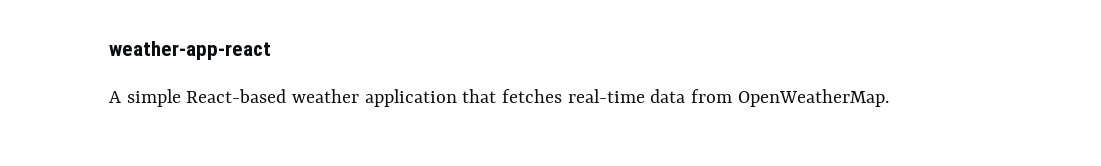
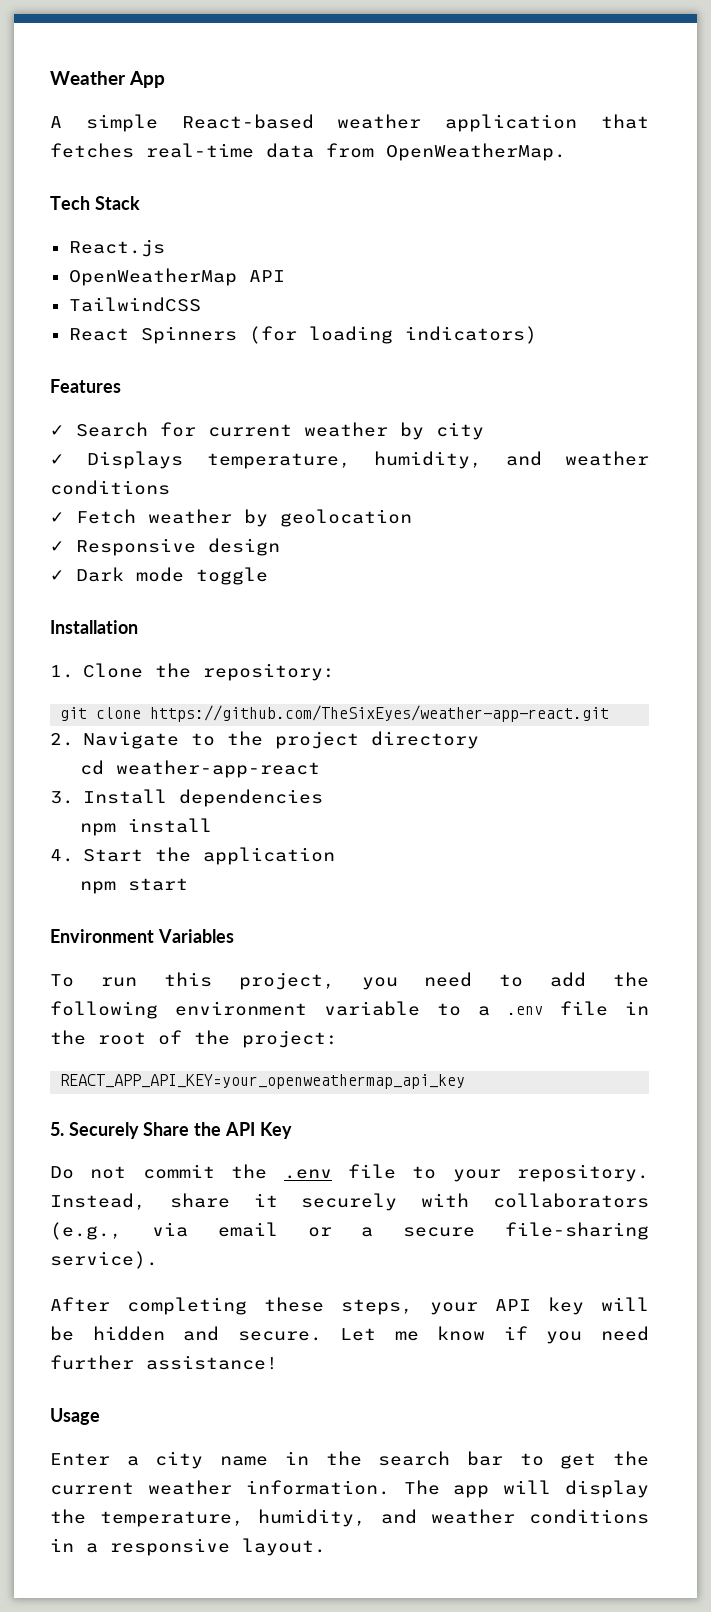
[109,41,271,60] weather-app-react -> [50,71,166,88] Weather App
(889, 98) none -> [50,196,140,210] [68,239,165,257] [68,268,285,286] [68,297,201,312] [68,326,537,344] [50,379,121,393] [50,422,484,440] [50,451,649,469] [50,480,170,495] [50,509,412,527] [50,538,280,556] [50,567,268,585] [50,620,138,634] [50,663,335,681] [60,705,610,722] [50,731,479,749] [79,760,320,778] [50,789,323,807] [79,818,212,836] [50,847,335,865] [79,878,188,894] [50,929,234,943] [50,972,649,990] [50,1001,649,1019] [50,1030,338,1048] [60,1074,466,1089] [50,1122,292,1139] [50,1164,649,1182] [50,1193,649,1211] [50,1222,649,1240] [50,1251,158,1269] [50,1297,649,1315] [50,1326,649,1344] [50,1355,278,1370] [50,1408,100,1425] [50,1451,649,1469] [50,1480,649,1498] [50,1509,649,1527] [50,1538,326,1556] // Tech Stack // React.js // OpenWeatherMap API // TailwindCSS // React Spinners (for loading indicators) // Features // ✓ Search for current weather by city // ✓ Displays temperature, humidity, and weather conditions // ✓ Fetch weather by geolocation // ✓ Responsive design // ✓ Dark mode toggle // Installation // 1. Clone the repository: // git clone https://github.com/TheSixEyes/weather-app-react.git // 2. Navigate to the project directory // cd weather-app-react // 3. Install dependencies // npm install // 4. Start the application // npm start // Environment Variables // To run this project, you need to add the following environment variable to a .env file in the root of the project: // REACT_APP_API_KEY=your_openweathermap_api_key // 5. Securely Share the API Key // Do not commit the .env file to your repository. Instead, share it securely with collaborators (e.g., via email or a secure file-sharing service). // After completing these steps, your API key will be hidden and secure. Let me know if you need further assistance! // Usage // Enter a city name in the search bar to get the current weather information. The app will display the temperature, humidity, and weather conditions in a responsive layout.

